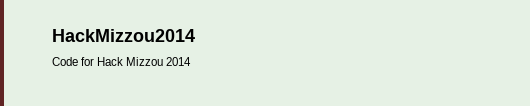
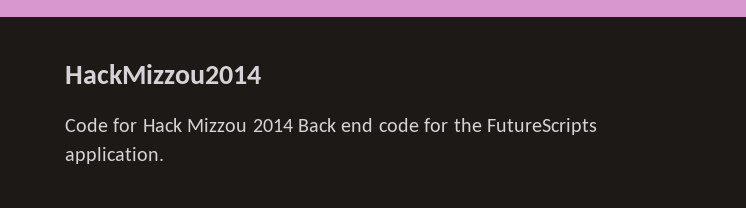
(192, 61) none -> [298,118,597,135] [65,147,164,164] Back end code for the FutureScripts application.

